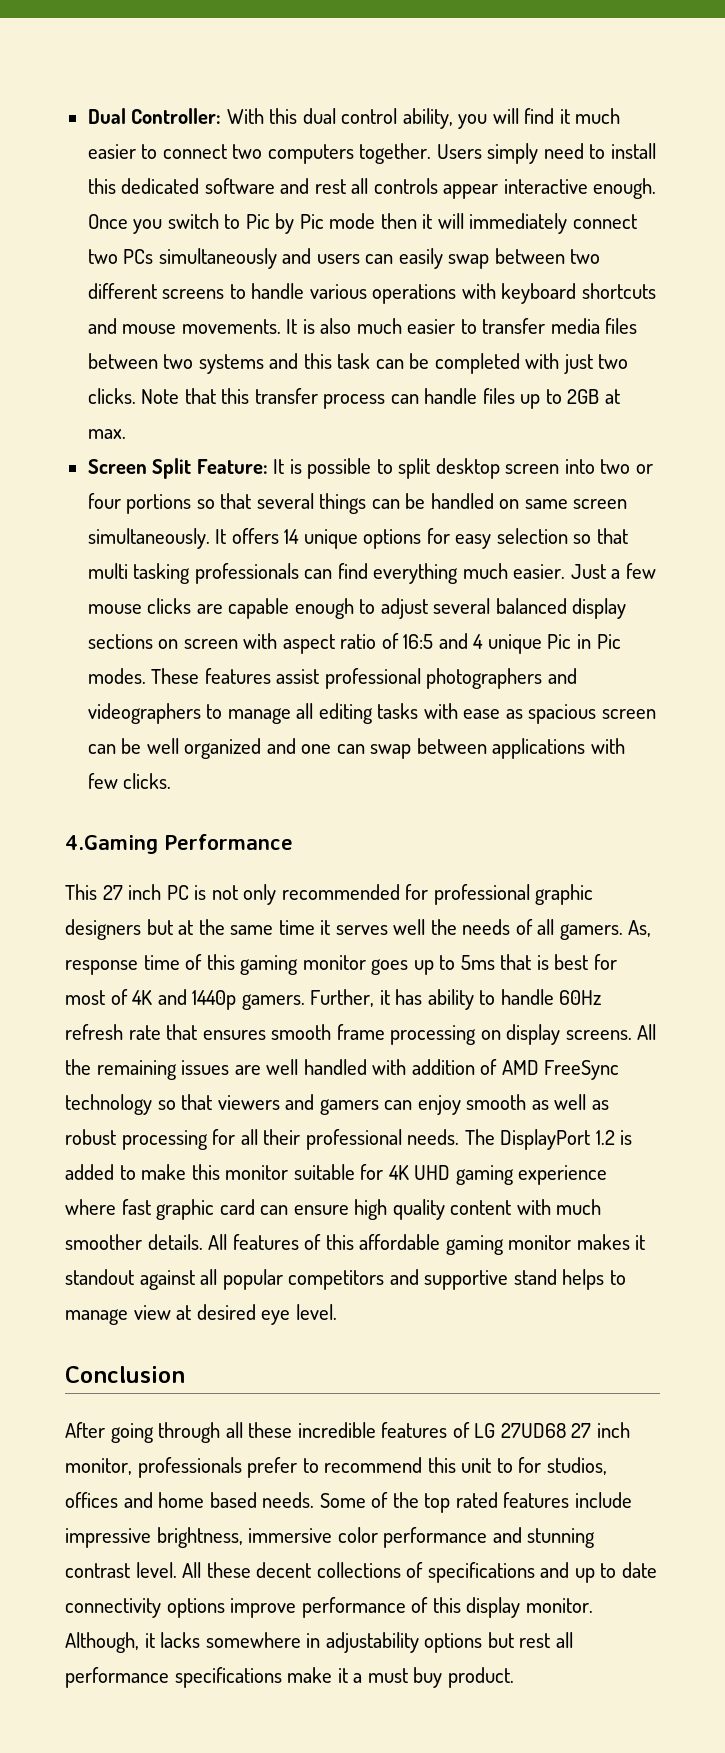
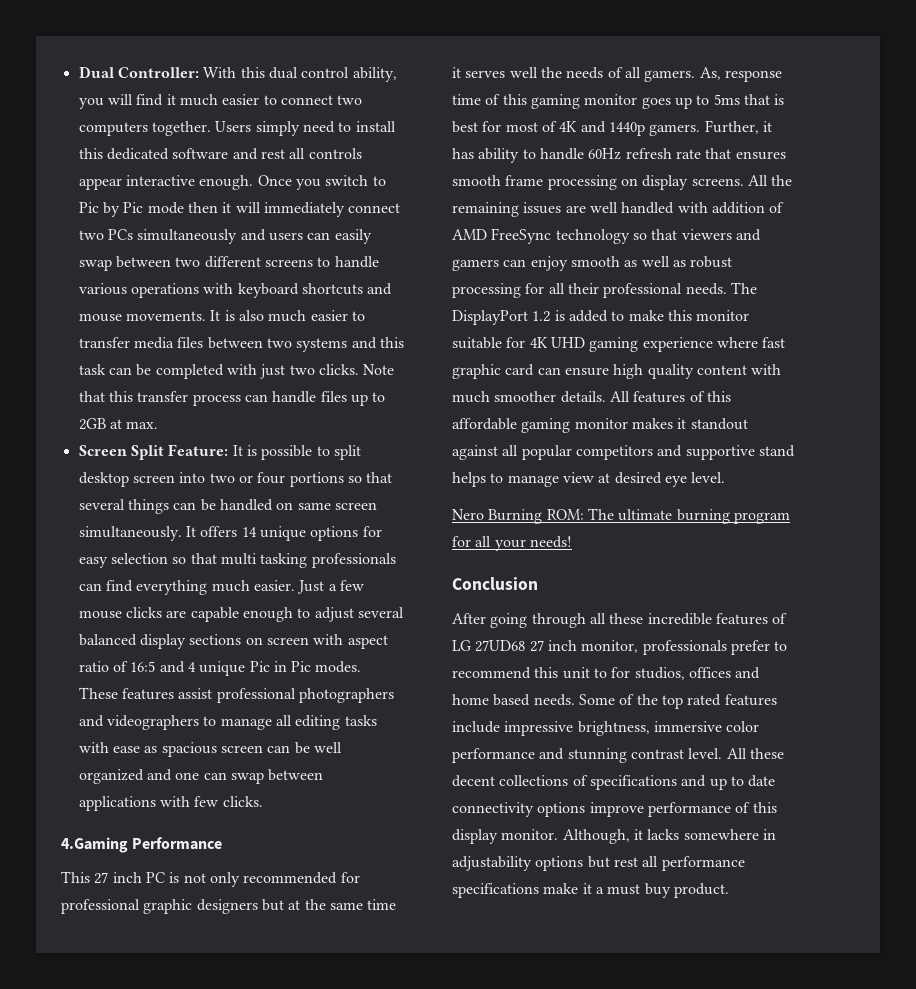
(337, 1312) none -> [452,508,790,524] [452,536,572,551] // Nero Burning ROM: The ultimate burning program for all your needs!

